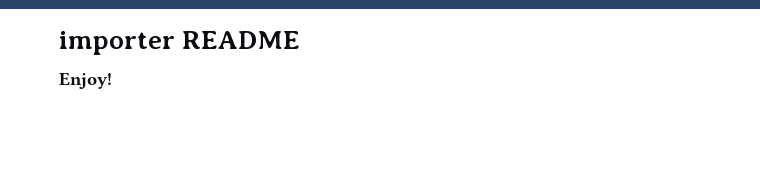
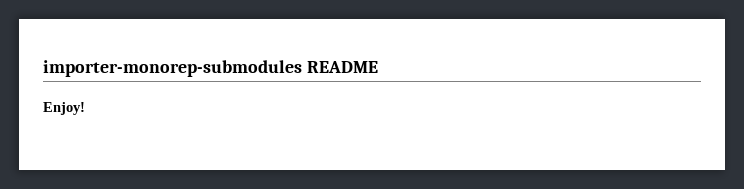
[59,31,175,55] importer -> [43,60,302,77] importer-monorep-submodules

